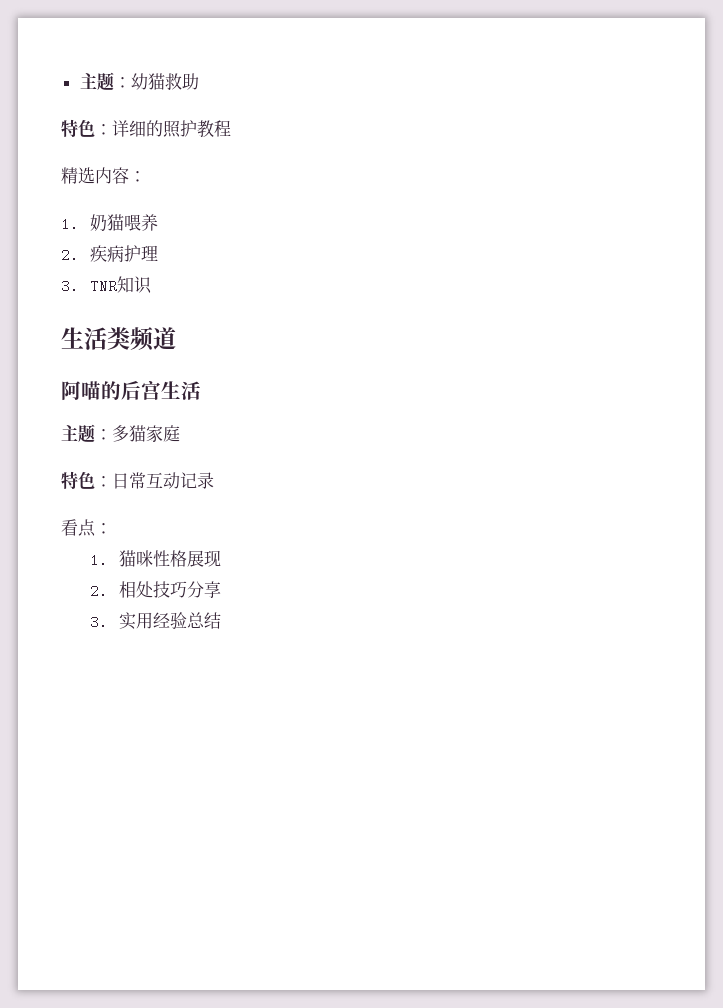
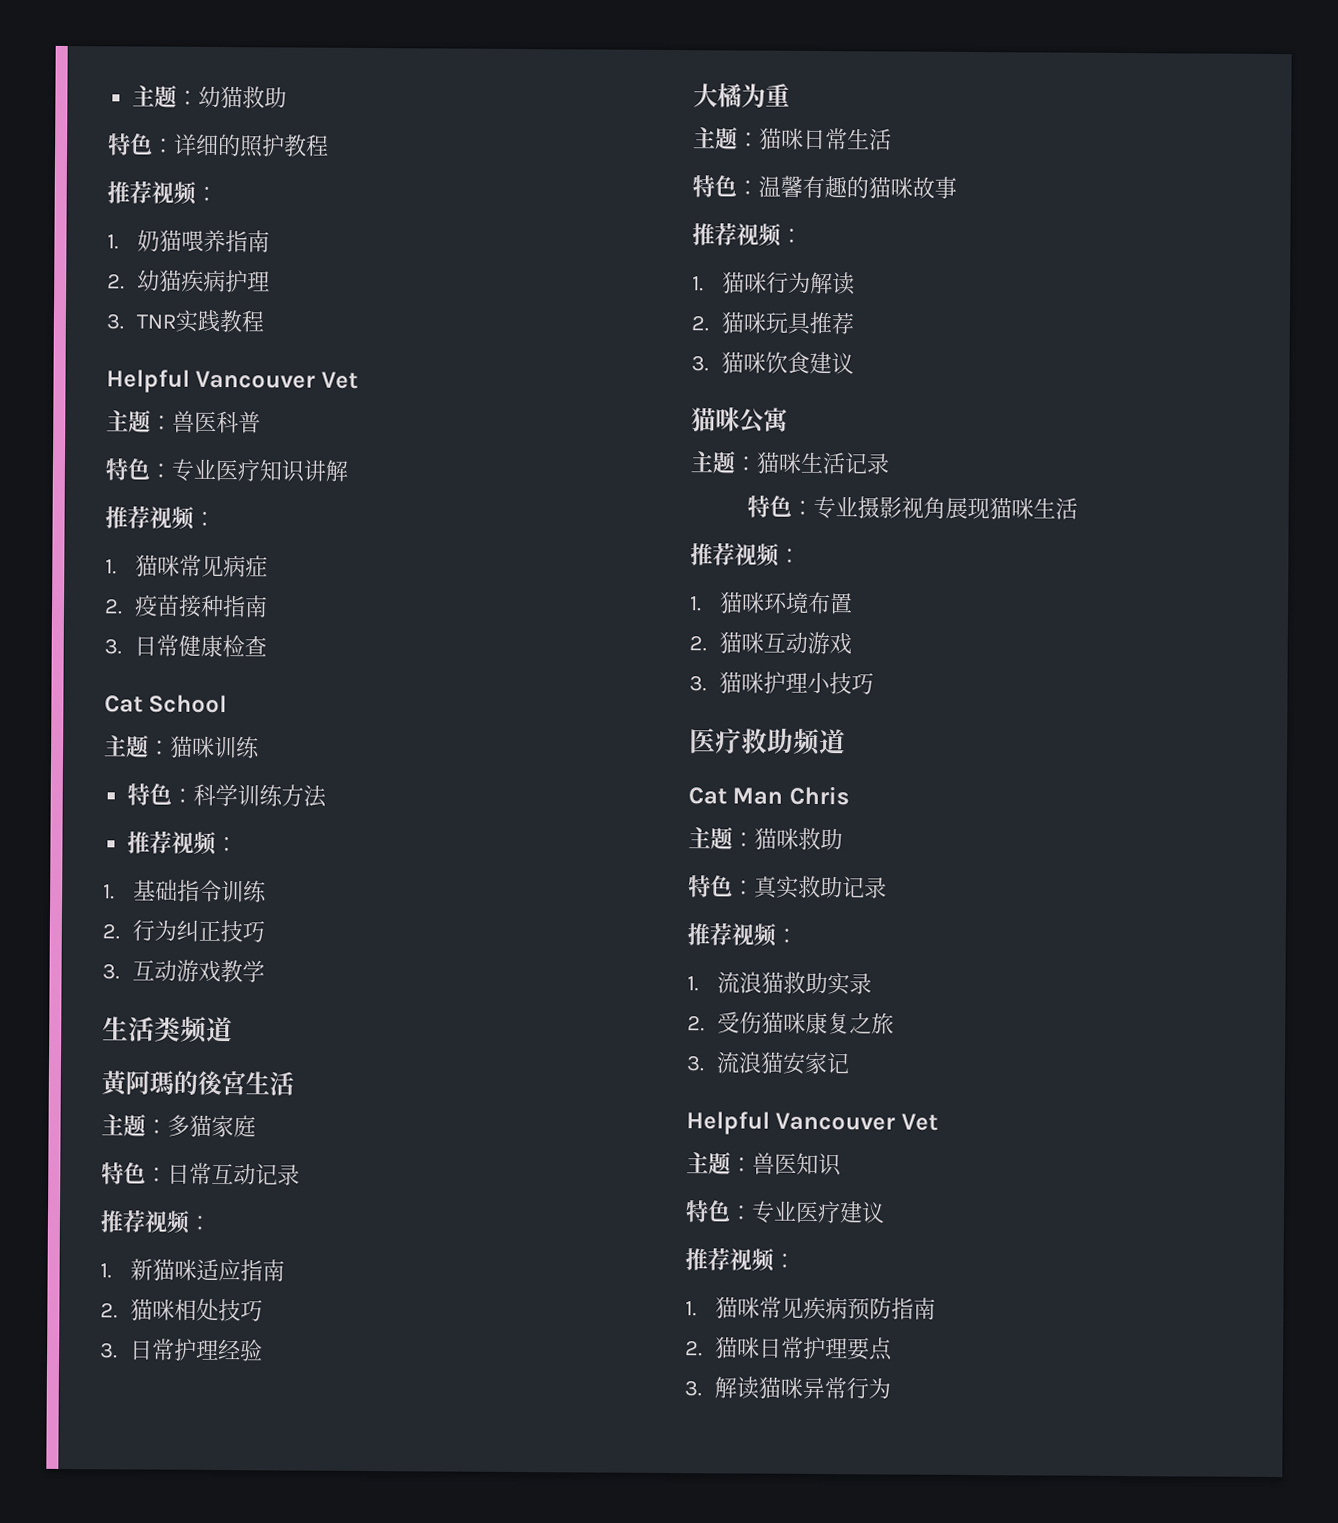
[61,167,129,184] 精选内容 -> [107,180,197,205] 推荐视频
[61,248,79,262] // 2. -> [225,230,271,253] [107,269,183,292] 指南 // 2.幼猫
[117,276,153,294] 知识 -> [175,309,265,333] [106,369,358,393] [106,409,261,434] [105,458,348,483] [105,505,216,530] [105,554,269,578] [104,594,269,618] [104,634,268,658] [104,694,228,714] [104,734,260,759] [127,783,328,808] [127,830,239,856] [103,879,268,903] [102,919,266,943] [102,959,266,983] 实践教程 // Helpful Vancouver Vet // 主题：兽医科普 // 特色：专业医疗知识讲解 // 推荐视频： // 1.猫咪常见病症 // 2.疫苗接种指南 // 3.日常健康检查 // Cat School // 主题：猫咪训练 // 特色：科学训练方法 // 推荐视频： // 1.基础指令训练 // 2.行为纠正技巧 // 3.互动游戏教学
[61,380,161,401] 阿喵的后宫 -> [101,1070,246,1097] 黃阿瑪的後宮
[61,519,112,537] [90,550,222,567] [90,581,222,598] [90,612,222,630] 看点： // 1.猫咪性格展现 // 2.相处技巧分享 // 3.实用经验总结 -> [100,1209,211,1234] [100,1258,286,1282] [100,1298,264,1322] [100,1338,264,1362] [693,83,790,108] [693,126,892,151] [692,175,957,199] [692,222,803,247] [692,271,856,296] [691,311,855,335] [691,351,855,375] [691,407,788,434] [690,450,890,475] [746,495,1078,520] [690,542,801,567] [689,591,854,615] [689,631,853,655] [689,671,875,695] [689,728,846,757] [688,785,850,806] [688,826,843,851] [688,875,887,899] [687,922,798,947] [687,971,873,996] [687,1011,895,1035] [686,1051,851,1075] [686,1111,938,1135] [686,1151,842,1177] [685,1200,885,1224] [685,1247,796,1272] [685,1296,937,1321] [685,1336,894,1361] [684,1376,892,1400] 推荐视频： // 1.新猫咪适应指南 // 2.猫咪相处技巧 // 3.日常护理经验 // 大橘为重 // 主题：猫咪日常生活 // 特色：温馨有趣的猫咪故事 // 推荐视频： // 1.猫咪行为解读 // 2.猫咪玩具推荐 // 3.猫咪饮食建议 // 猫咪公寓 // 主题：猫咪生活记录 // 特色：专业摄影视角展现猫咪生活 // 推荐视频： // 1.猫咪环境布置 // 2.猫咪互动游戏 // 3.猫咪护理小技巧 // 医疗救助频道 // Cat Man Chris // 主题：猫咪救助 // 特色：真实救助记录 // 推荐视频： // 1.流浪猫救助实录 // 2.受伤猫咪康复之旅 // 3.流浪猫安家记 // Helpful Vancouver Vet // 主题：兽医知识 // 特色：专业医疗建议 // 推荐视频： // 1.猫咪常见疾病预防指南 // 2.猫咪日常护理要点 // 3.解读猫咪异常行为

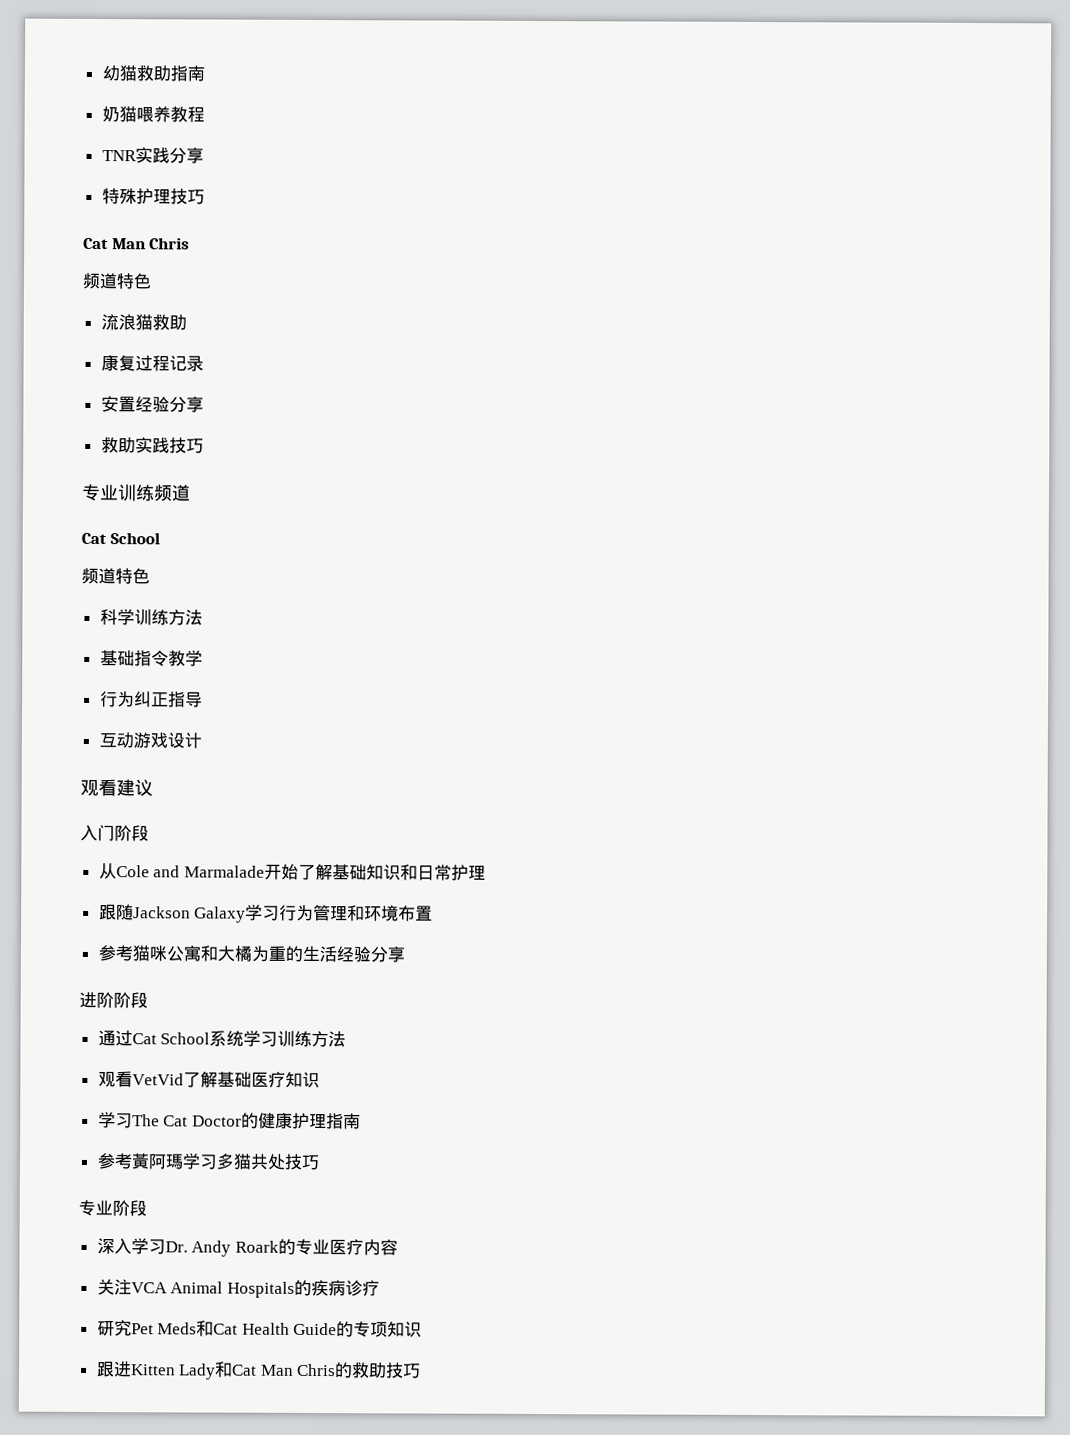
[132,84,200,108] 主题： -> (101, 73) none
[108,133,329,158] [107,180,218,205] [107,229,271,253] [107,269,271,293] [106,309,265,333] [106,369,358,393] [106,409,261,434] [105,458,348,483] [105,505,216,530] [105,554,269,578] [104,594,269,618] [104,634,268,658] // 特色：详细的照护教程 // 推荐视频： // 1.奶猫喂养指南 // 2.幼猫疾病护理 // 3. TNR实践教程 // Helpful Vancouver Vet // 主题：兽医科普 // 特色：专业医疗知识讲解 // 推荐视频： // 1.猫咪常见病症 // 2.疫苗接种指南 // 3.日常健康检查 -> [169,65,205,82] [101,106,205,123] [101,147,204,164] [101,188,205,205] [83,237,191,250] [82,272,152,290] [100,314,187,331] [100,355,204,372] [100,396,204,413] [100,437,204,454] [81,483,191,502] 指南 // 奶猫喂养教程 // TNR实践分享 // 特殊护理技巧 // Cat Man Chris // 频道特色 // 流浪猫救助 // 康复过程记录 // 安置经验分享 // 救助实践技巧 // 专业训练频道
[104,734,260,759] [127,783,195,806] 主题：猫咪训练 // 特色： -> [81,567,150,585] 频道特色 //
[127,830,239,856] [103,879,268,903] [102,919,266,943] [102,959,266,983] [102,1016,233,1044] [101,1070,294,1097] [101,1113,256,1138] [101,1162,300,1186] [100,1209,211,1234] [100,1258,286,1282] [100,1298,264,1322] [100,1338,264,1362] [693,83,790,108] [693,126,892,151] [692,175,957,199] [692,222,803,247] [692,271,856,296] [691,311,855,335] [691,351,855,375] [691,407,788,434] [690,450,890,475] [746,495,1078,520] [690,542,801,567] [689,591,854,615] [689,631,853,655] [689,671,875,695] [689,728,846,757] [688,785,850,806] [688,826,843,851] [688,875,887,899] [687,922,798,947] [687,971,873,996] [687,1011,895,1035] [686,1051,851,1075] [686,1111,938,1135] [686,1151,842,1177] [685,1200,885,1224] [685,1247,796,1272] [685,1296,937,1321] [685,1336,894,1361] [684,1376,892,1400] 推荐视频： // 1.基础指令训练 // 2.行为纠正技巧 // 3.互动游戏教学 // 生活类频道 // 黃阿瑪的後宮生活 // 主题：多猫家庭 // 特色：日常互动记录 // 推荐视频： // 1.新猫咪适应指南 // 2.猫咪相处技巧 // 3.日常护理经验 // 大橘为重 // 主题：猫咪日常生活 // 特色：温馨有趣的猫咪故事 // 推荐视频： // 1.猫咪行为解读 // 2.猫咪玩具推荐 // 3.猫咪饮食建议 // 猫咪公寓 // 主题：猫咪生活记录 // 特色：专业摄影视角展现猫咪生活 // 推荐视频： // 1.猫咪环境布置 // 2.猫咪互动游戏 // 3.猫咪护理小技巧 // 医疗救助频道 // Cat Man Chris // 主题：猫咪救助 // 特色：真实救助记录 // 推荐视频： // 1.流浪猫救助实录 // 2.受伤猫咪康复之旅 // 3.流浪猫安家记 // Helpful Vancouver Vet // 主题：兽医知识 // 特色：专业医疗建议 // 推荐视频： // 1.猫咪常见疾病预防指南 // 2.猫咪日常护理要点 // 3.解读猫咪异常行为 -> [99,650,203,667] [99,691,203,708] [98,732,202,749] [80,779,153,797] [80,824,149,842] [98,863,486,881] [98,904,434,923] [97,945,405,963] [79,991,148,1009] [97,1030,347,1048] [97,1071,320,1089] [97,1112,361,1130] [96,1153,320,1171] [78,1199,147,1217] [96,1238,398,1257] [96,1279,380,1298] [96,1320,423,1338] [96,1361,422,1380] 基础指令教学 // 行为纠正指导 // 互动游戏设计 // 观看建议 // 入门阶段 // 从Cole and Marmalade开始了解基础知识和日常护理 // 跟随Jackson Galaxy学习行为管理和环境布置 // 参考猫咪公寓和大橘为重的生活经验分享 // 进阶阶段 // 通过Cat School系统学习训练方法 // 观看VetVid了解基础医疗知识 // 学习The Cat Doctor的健康护理指南 // 参考黃阿瑪学习多猫共处技巧 // 专业阶段 // 深入学习Dr. Andy Roark的专业医疗内容 // 关注VCA Animal Hospitals的疾病诊疗 // 研究Pet Meds和Cat Health Guide的专项知识 // 跟进Kitten Lady和Cat Man Chris的救助技巧

